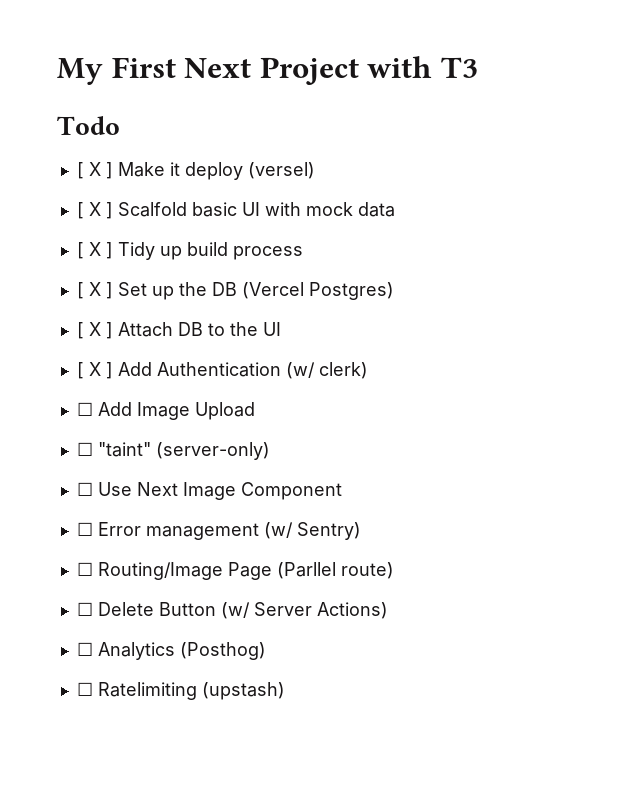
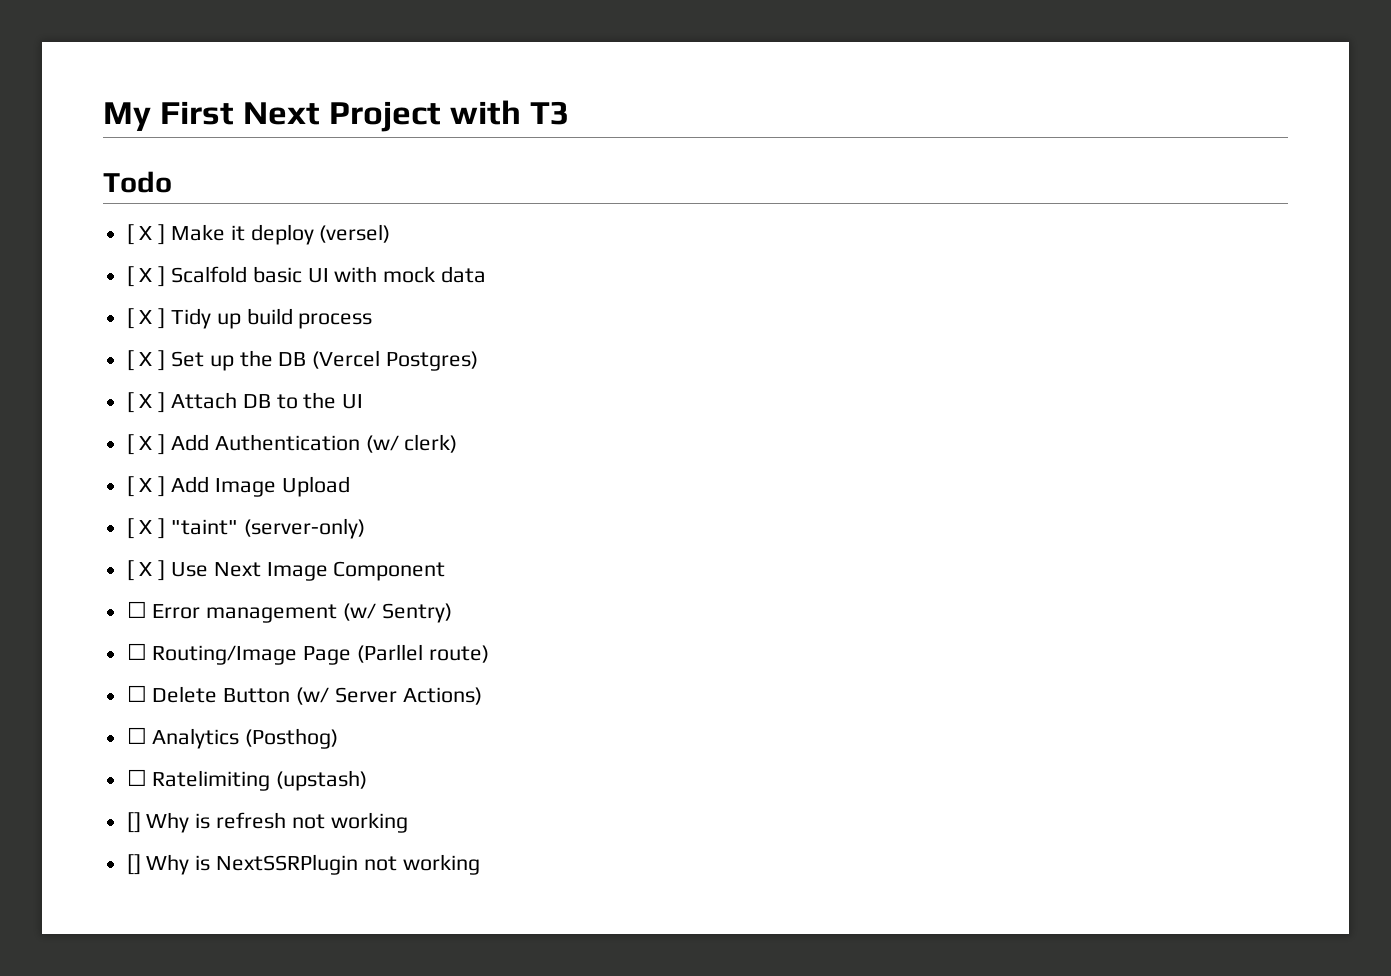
[76,402,93,416] ☐ -> [126,476,166,497] [ X ]
[76,442,93,456] ☐ -> [126,518,166,539] [ X ]
[76,482,93,496] ☐ -> [126,560,166,581] [ X ]
(285, 691) none -> [126,812,408,833] [126,854,480,875] // [] Why is refresh not working // [] Why is NextSSRPlugin not working

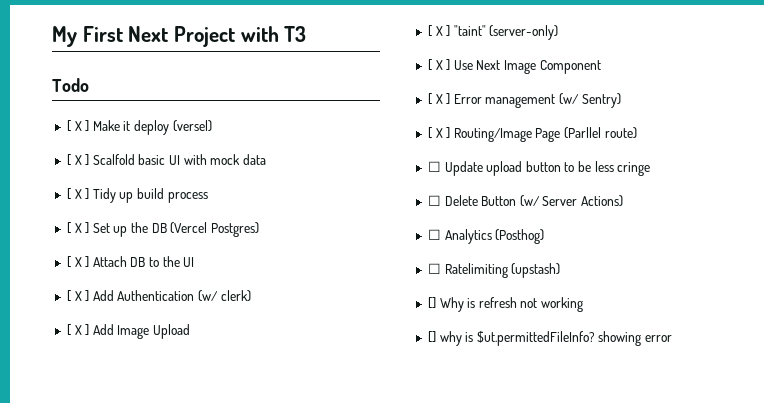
[126,601,147,618] ☐ -> [427,93,451,105] [ X ]
[126,643,147,660] ☐ -> [427,127,451,139] [ X ]
(489, 654) none -> [427,161,651,176] // ☐ Update upload button to be less cringe
[146,854,480,875] Why is NextSSRPlugin not working -> [439,331,673,346] why is $ut.permittedFileInfo? showing error

